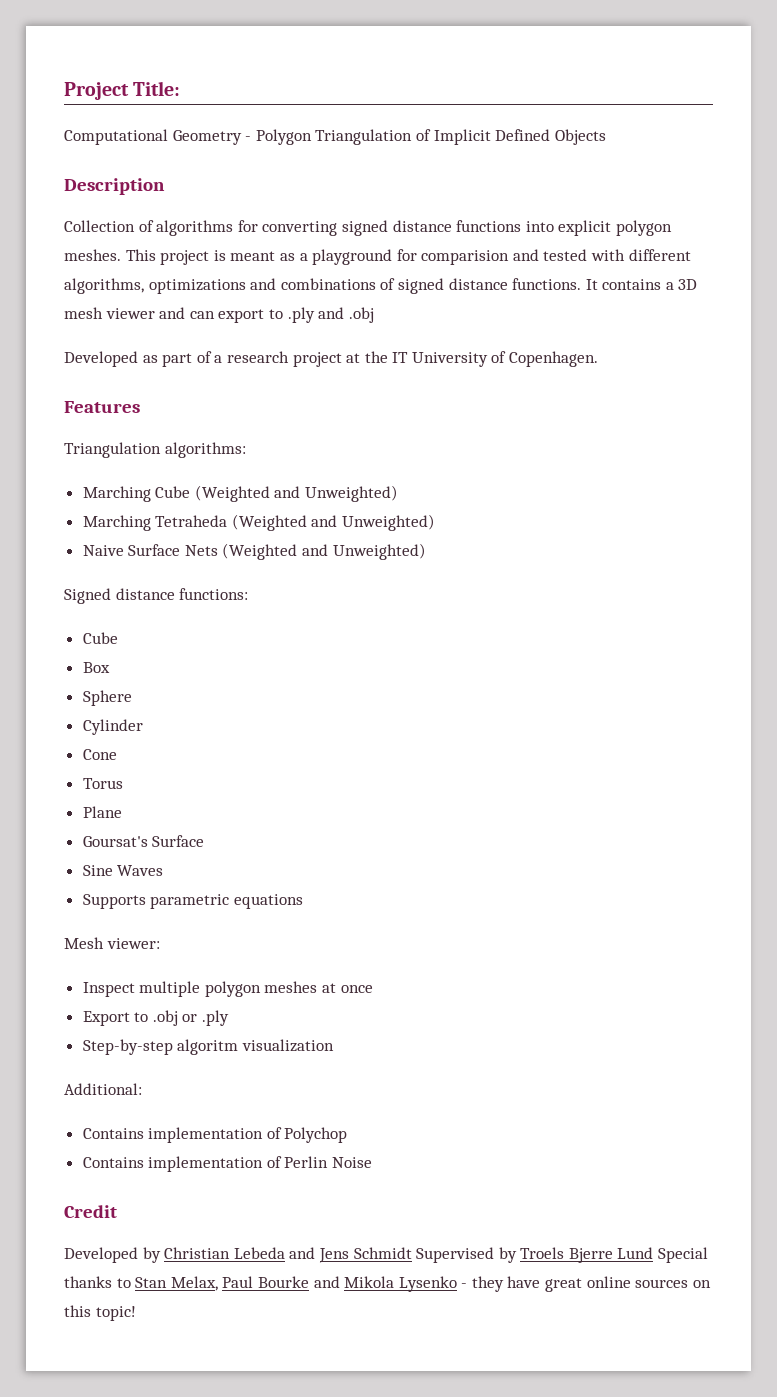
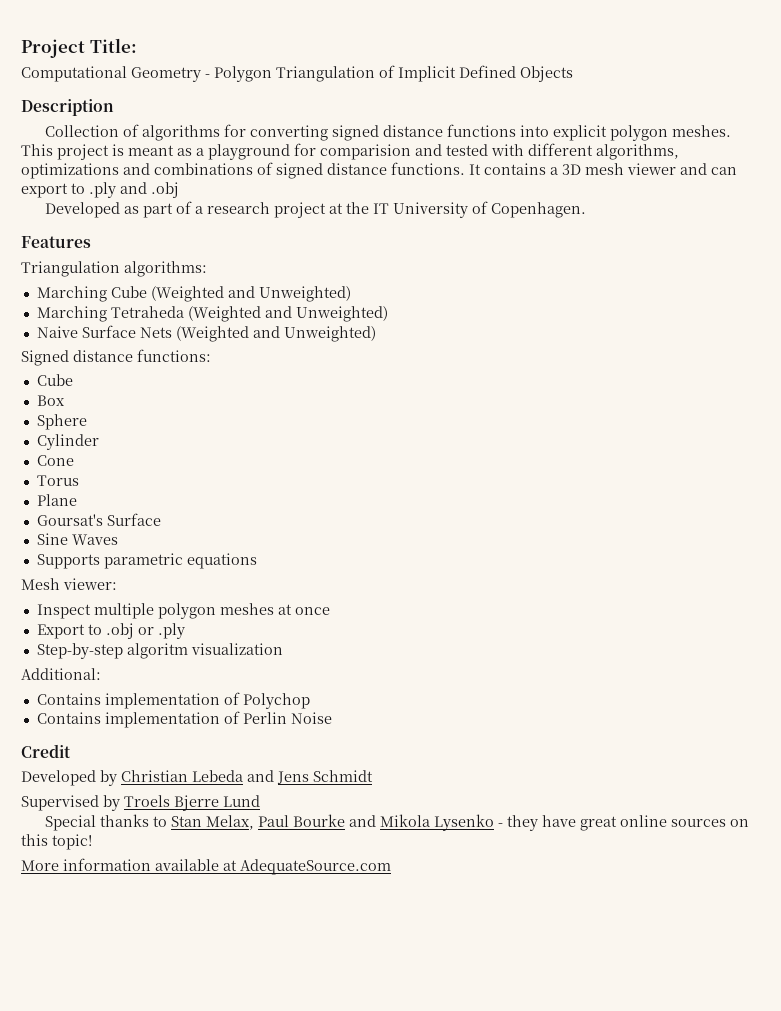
(412, 1253) none -> (373, 776) //
(654, 1253) none -> (260, 801) //
(136, 1313) none -> [21,858,391,875] // More information available at AdequateSource.com

